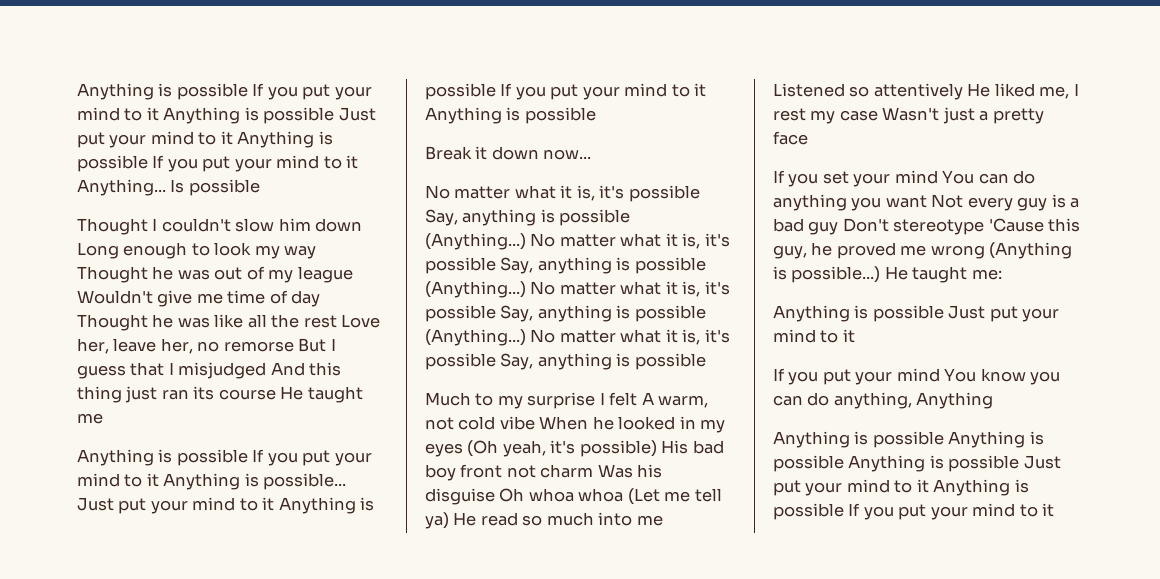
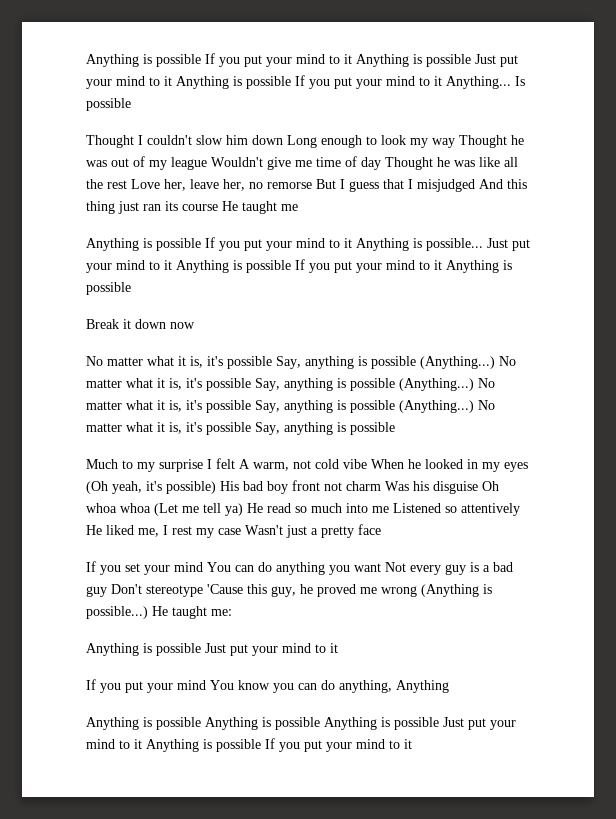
[543,149,592,160] now... -> [170,322,195,329] now

